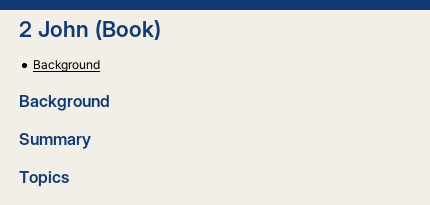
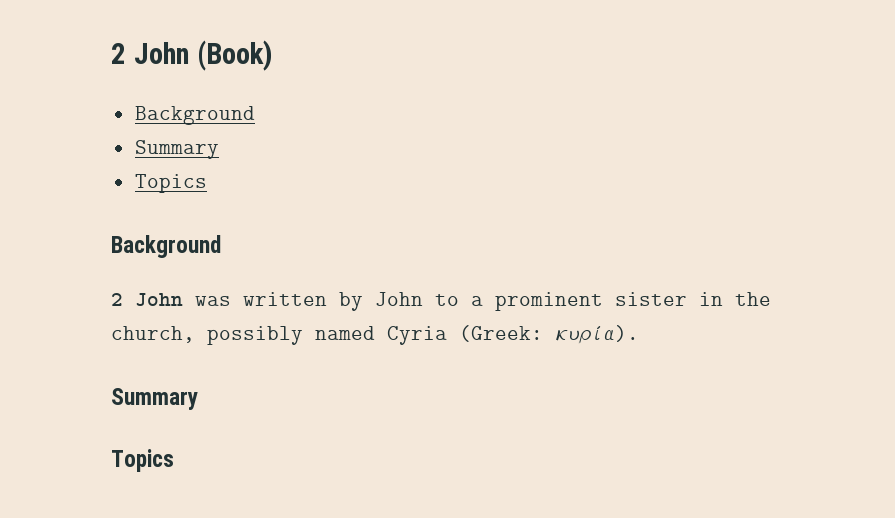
[19,95,110,111] // Background -> [134,140,219,159] [134,174,207,193] [111,235,221,258] [111,292,771,311] [111,325,639,345] // Summary // Topics // Background // 2 John was written by John to a prominent sister in the church, possibly named Cyria (Greek: κυρία).

